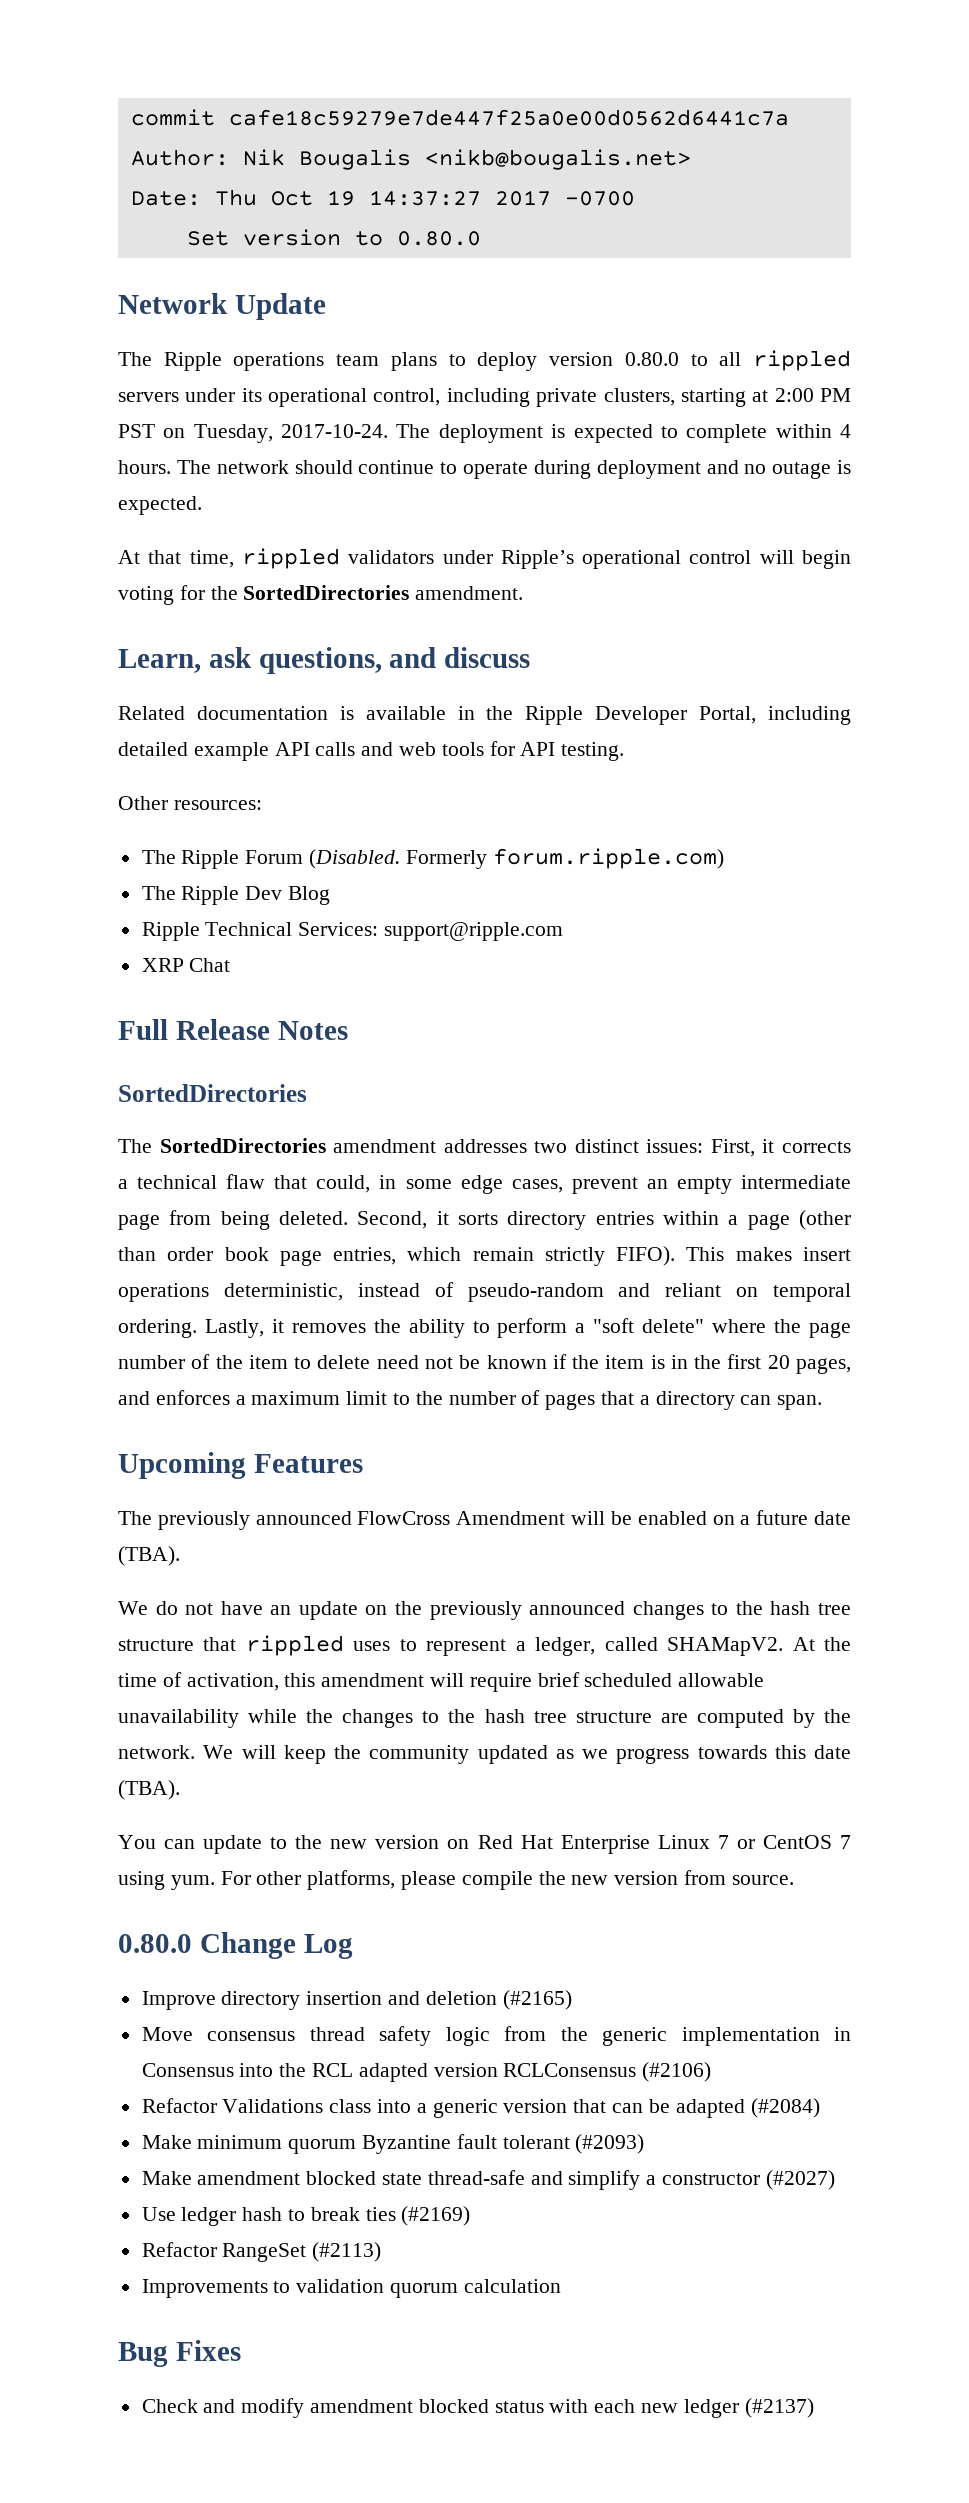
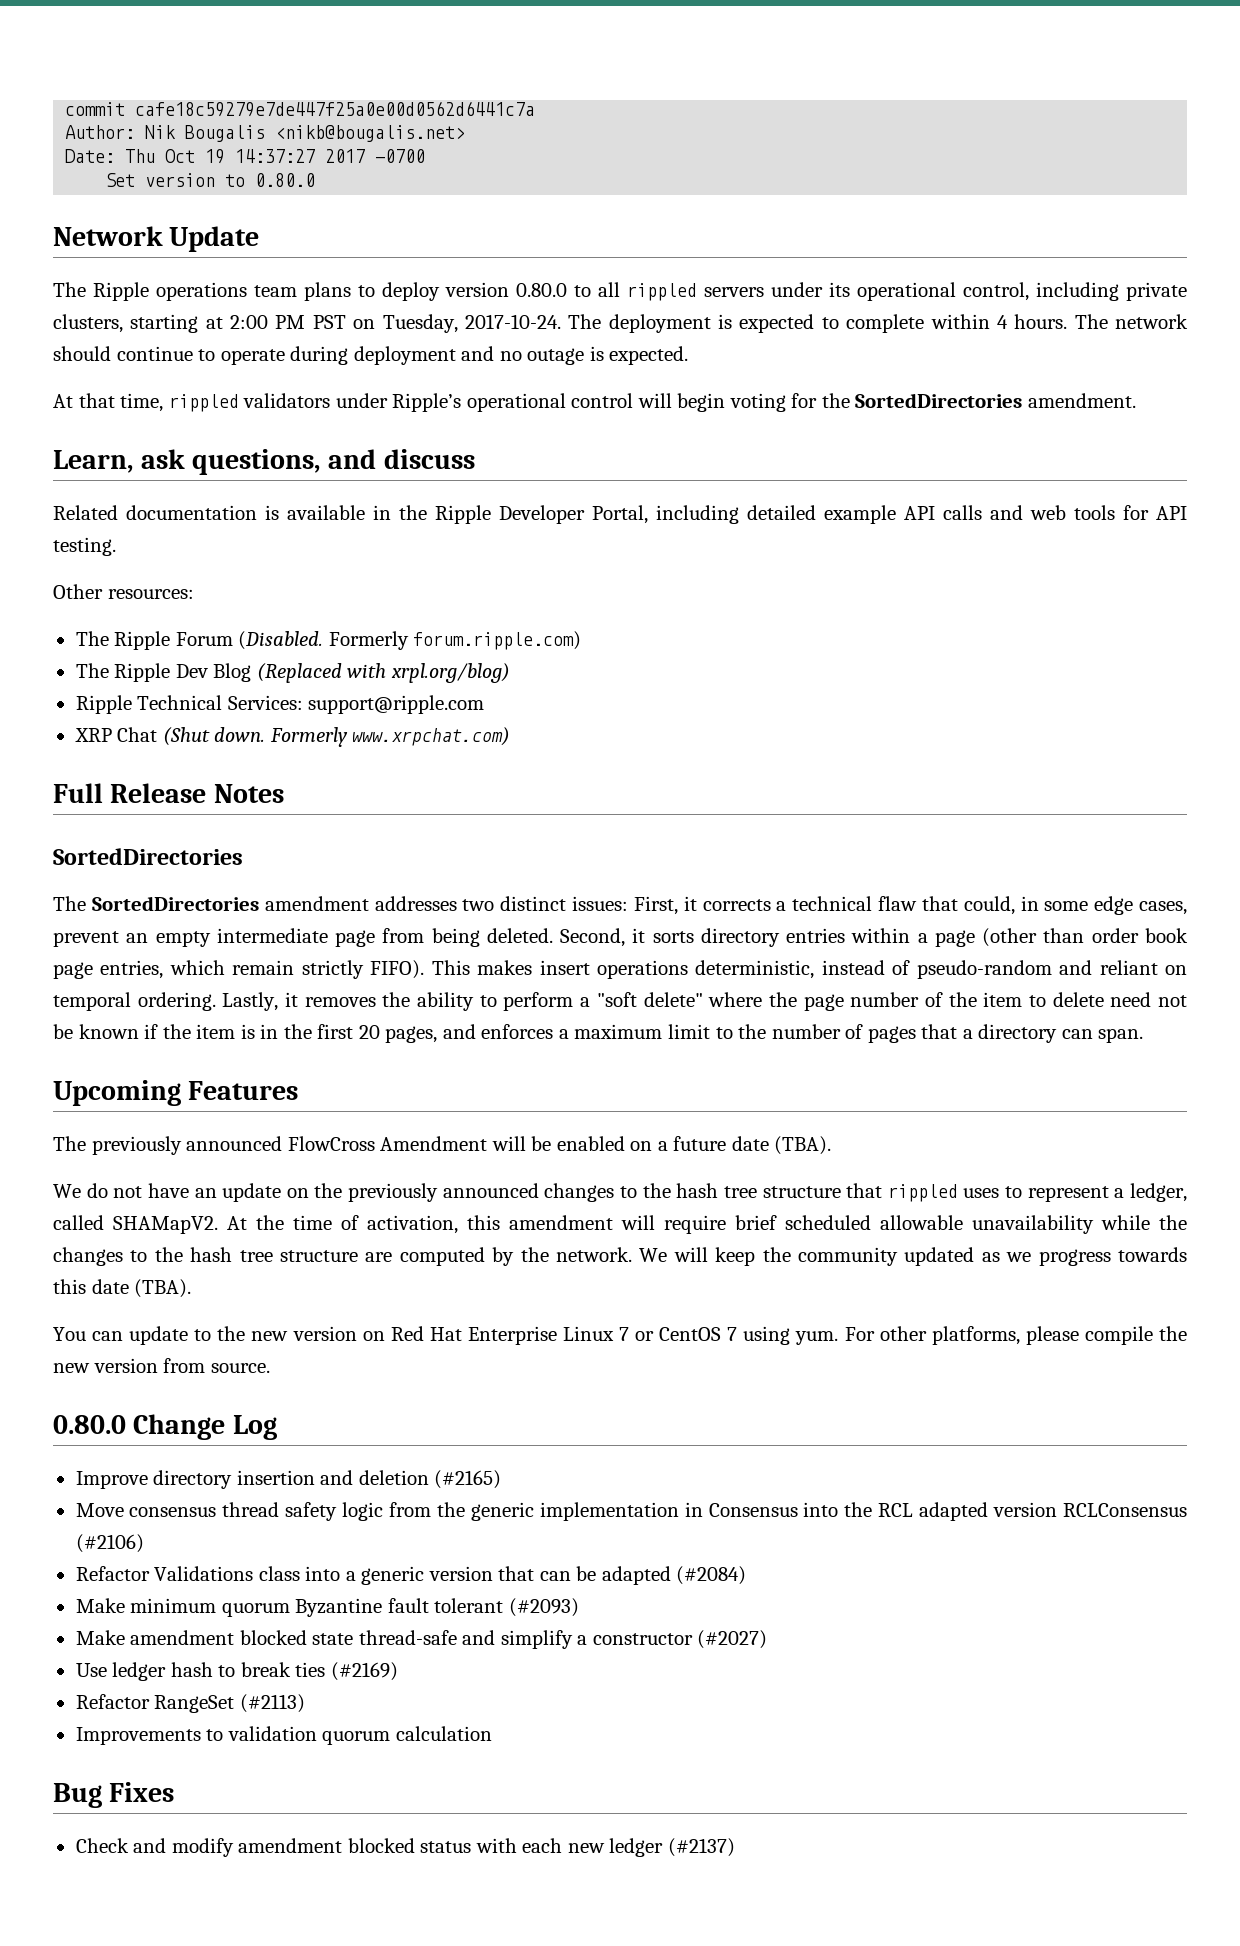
(331, 895) none -> [256,663,510,683] (Replaced with xrpl.org/blog)
(231, 965) none -> [162,727,511,747] (Shut down. Formerly www.xrpchat.com)

